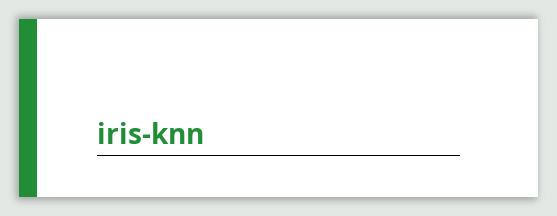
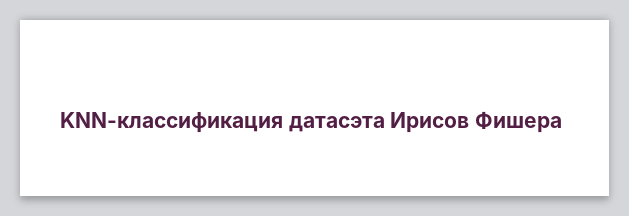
[97,122,204,144] iris-knn -> [60,111,563,133] KNN-классификация датасэта Ирисов Фишера

